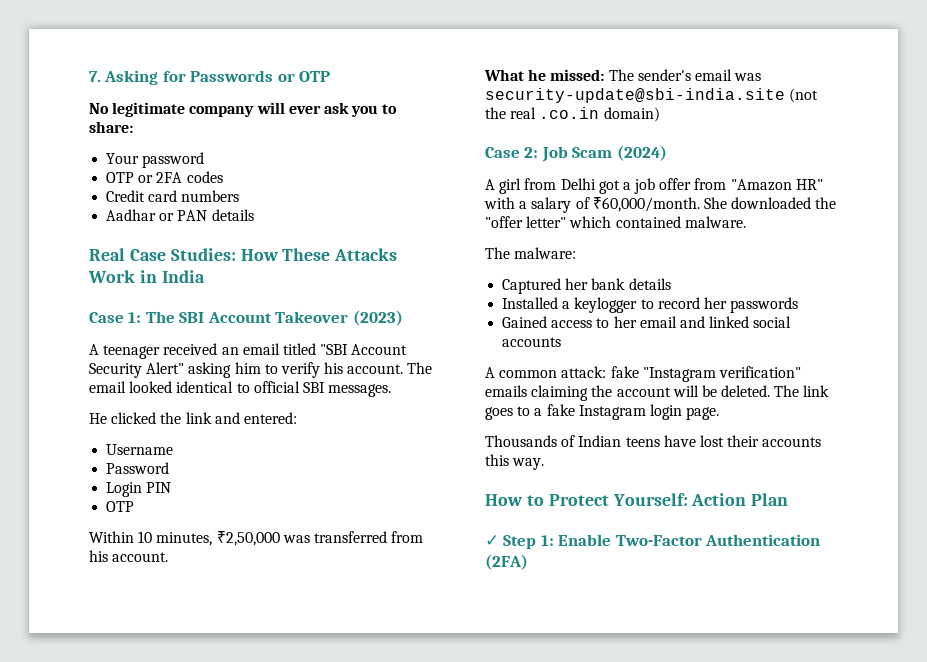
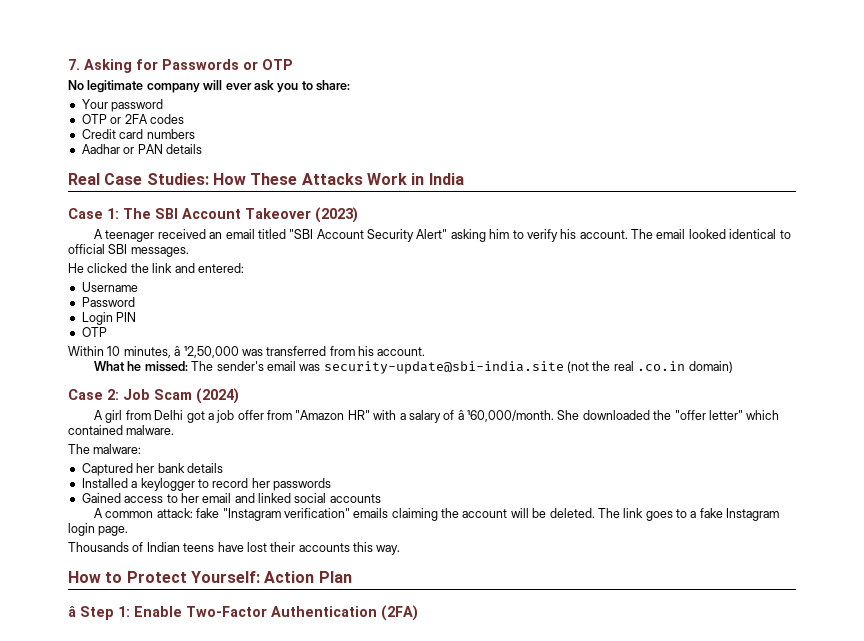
[216,531,280,546] ₹2,50,000 -> [174,346,239,358] â ¹2,50,000
[592,197,700,212] ₹60,000/month. -> [457,410,555,422] â ¹60,000/month.
[485,535,499,546] ✓ -> [68,606,76,617] â

